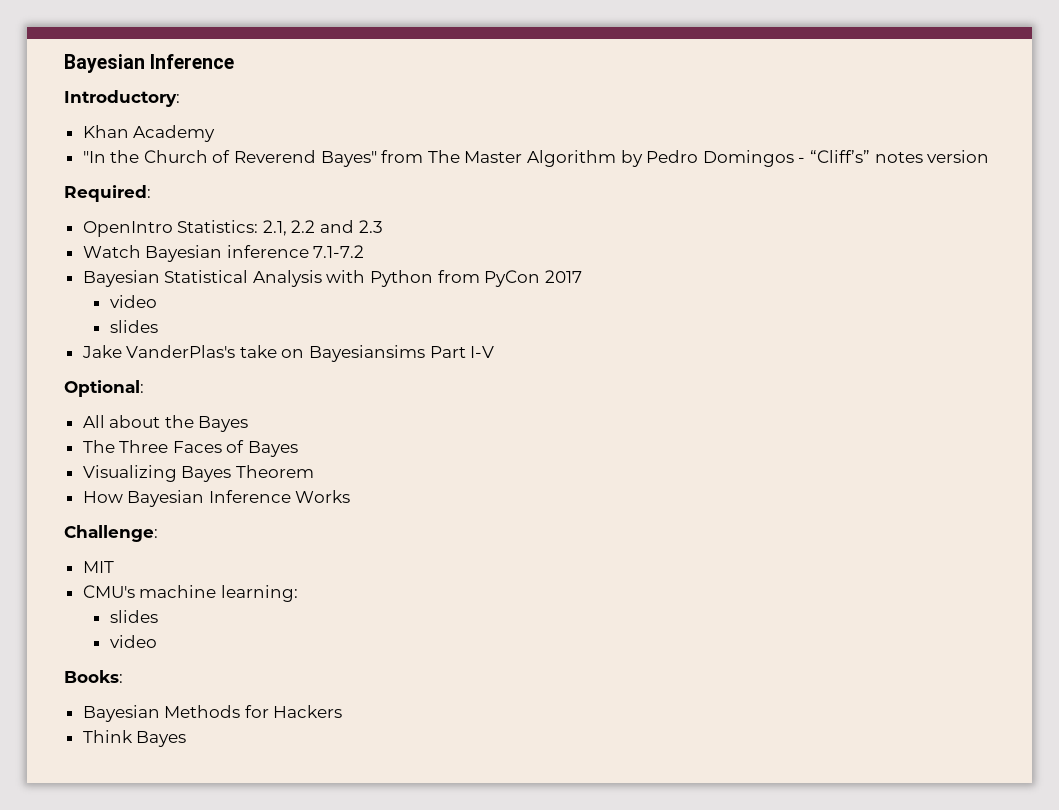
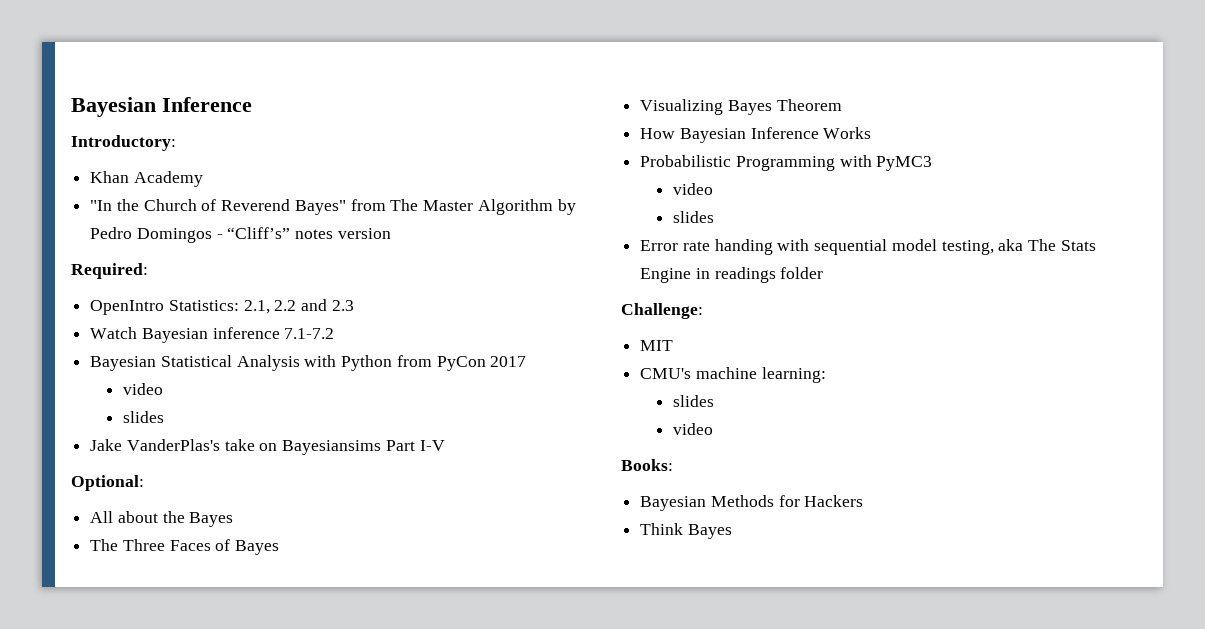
(351, 496) none -> [640,155,933,171] [672,183,713,195] [672,211,714,223] [640,239,1096,255] [640,267,824,283] // Probabilistic Programming with PyMC3 // video // slides // Error rate handing with sequential model testing, aka The Stats Engine in readings folder

